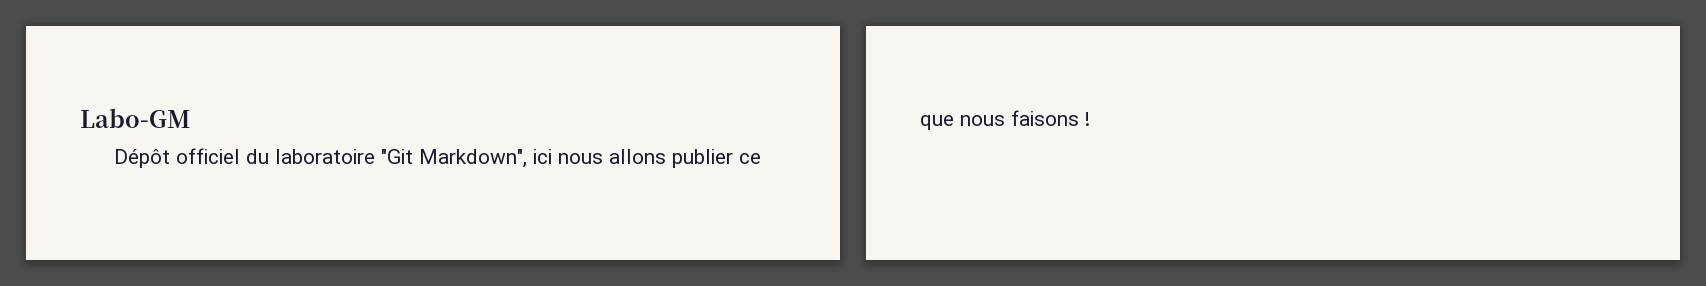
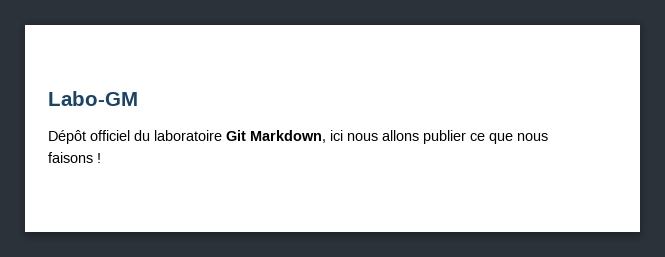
[381,149,528,168] "Git Markdown", -> [226,130,326,143] Git Markdown,

